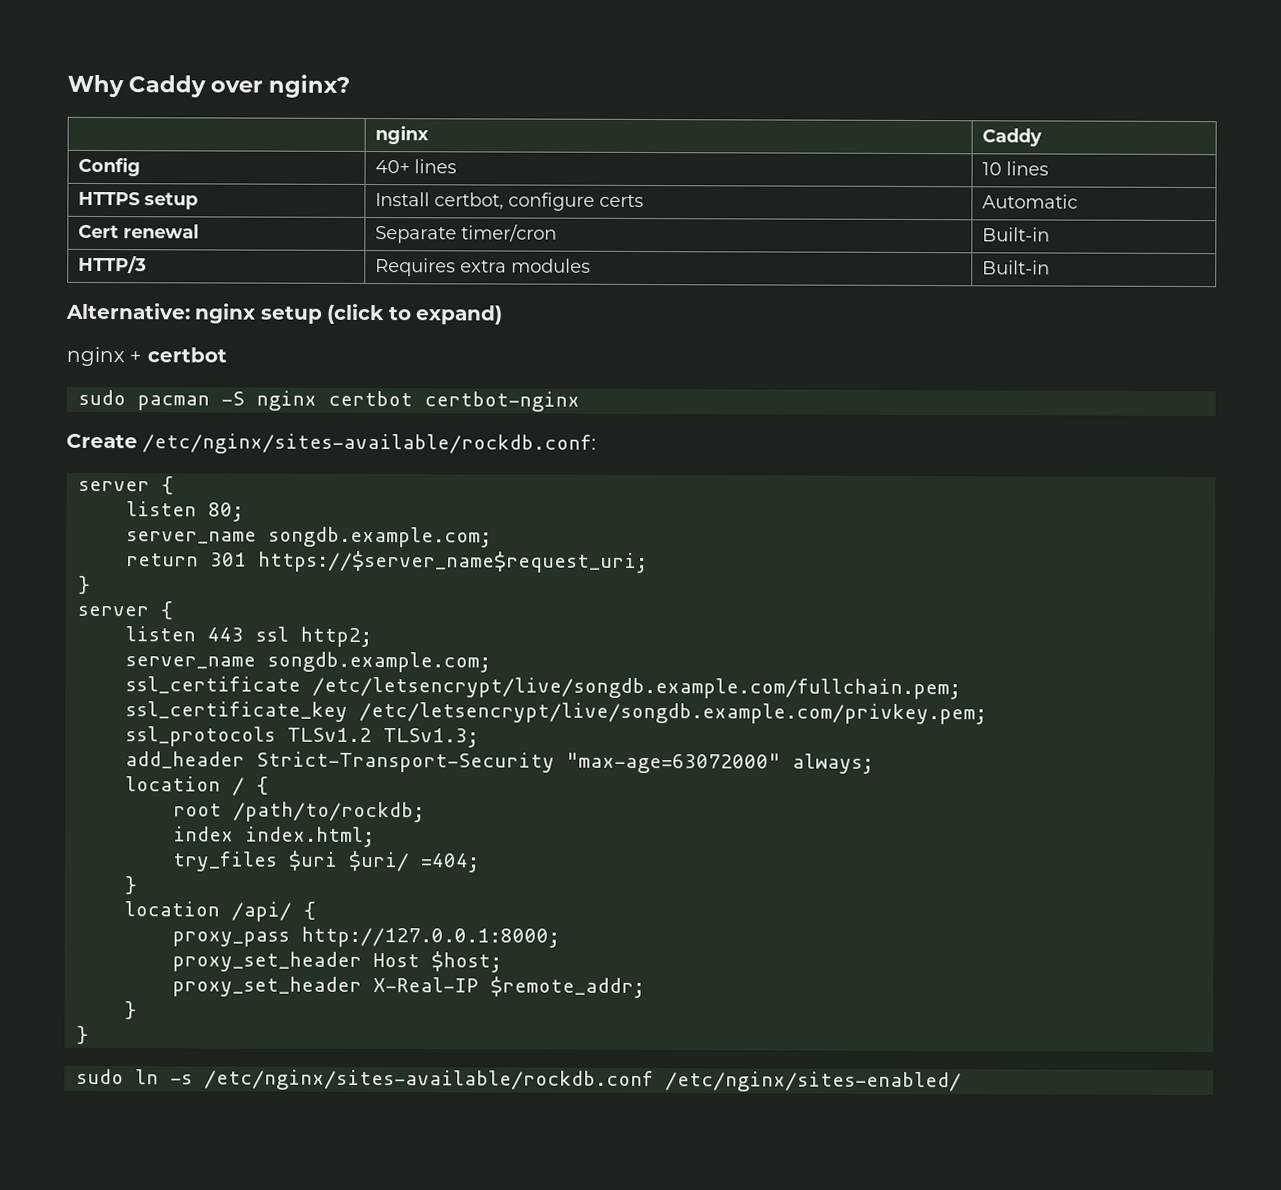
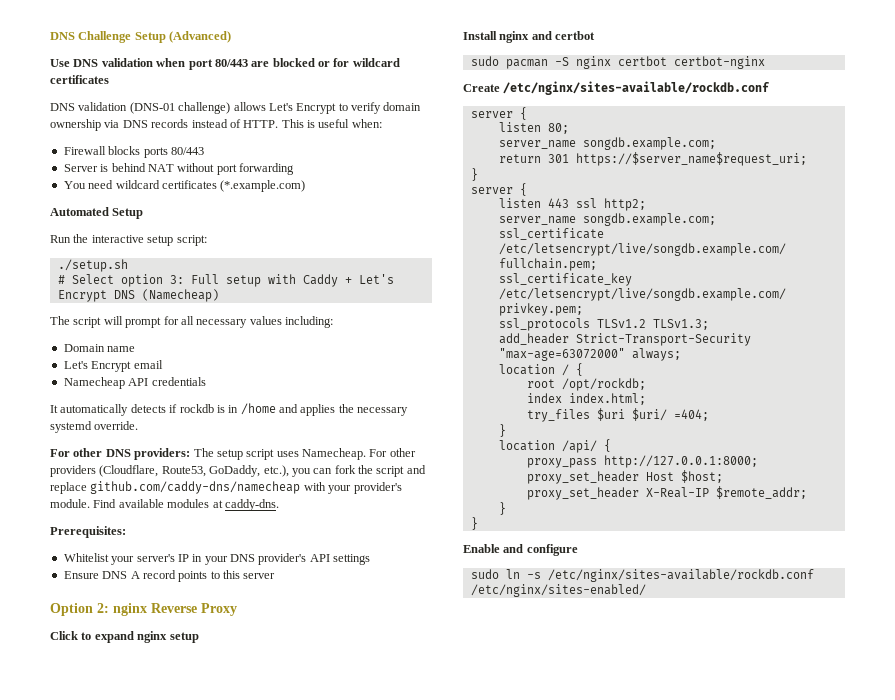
[67,74,351,98] [375,125,430,145] [982,128,1043,147] [78,156,142,177] [375,159,458,174] [982,161,1050,176] [78,191,199,210] [375,192,645,211] [982,194,1079,209] [78,224,200,239] [375,224,558,244] [982,227,1051,242] [78,255,148,274] [375,258,592,277] [982,260,1051,275] [66,302,503,325] [66,346,143,367] Why Caddy over nginx? // | nginx | Caddy // Config | 40+ lines | 10 lines // HTTPS setup | Install certbot, configure certs | Automatic // Cert renewal | Separate timer/cron | Built-in // HTTP/3 | Requires extra modules | Built-in // Alternative: nginx setup (click to expand) // nginx + -> [50,31,232,43] [50,58,400,70] [50,75,109,84] [50,102,422,114] [50,119,382,131] [63,146,204,158] [63,163,294,175] [63,180,306,192] [50,207,144,219] [50,234,207,246] [57,259,128,272] [57,274,394,287] [57,289,219,302] [50,316,333,328] [63,344,136,352] [63,360,163,372] [63,377,206,389] [50,403,409,416] [50,421,139,433] [50,448,416,460] [50,465,426,477] [50,481,402,494] [50,499,279,511] [50,526,126,538] [63,553,371,565] [63,570,276,582] [50,603,237,616] [50,631,199,643] [463,31,552,43] DNS Challenge Setup (Advanced) // Use DNS validation when port 80/443 are blocked or for wildcard certificates // DNS validation (DNS-01 challenge) allows Let's Encrypt to verify domain ownership via DNS records instead of HTTP. This is useful when: // Firewall blocks ports 80/443 // Server is behind NAT without port forwarding // You need wildcard certificates (*.example.com) // Automated Setup // Run the interactive setup script: // ./setup.sh // # Select option 3: Full setup with Caddy + Let's Encrypt DNS (Namecheap) // The script will prompt for all necessary values including: // Domain name // Let's Encrypt email // Namecheap API credentials // It automatically detects if rockdb is in /home and applies the necessary systemd override. // For other DNS providers: The setup script uses Namecheap. For other providers (Cloudflare, Route53, GoDaddy, etc.), you can fork the script and replace github.com/caddy-dns/namecheap with your provider's module. Find available modules at caddy-dns. // Prerequisites: // Whitelist your server's IP in your DNS provider's API settings // Ensure DNS A record points to this server // Option 2: nginx Reverse Proxy // Click to expand nginx setup // Install nginx and
[142,433,597,455] /etc/nginx/sites-available/rockdb.conf: -> [503,81,770,95] /etc/nginx/sites-available/rockdb.conf
[233,801,425,823] /path/to/rockdb; -> [561,378,646,391] /opt/rockdb;
(89, 1034) none -> [463,544,578,556] // Enable and configure

